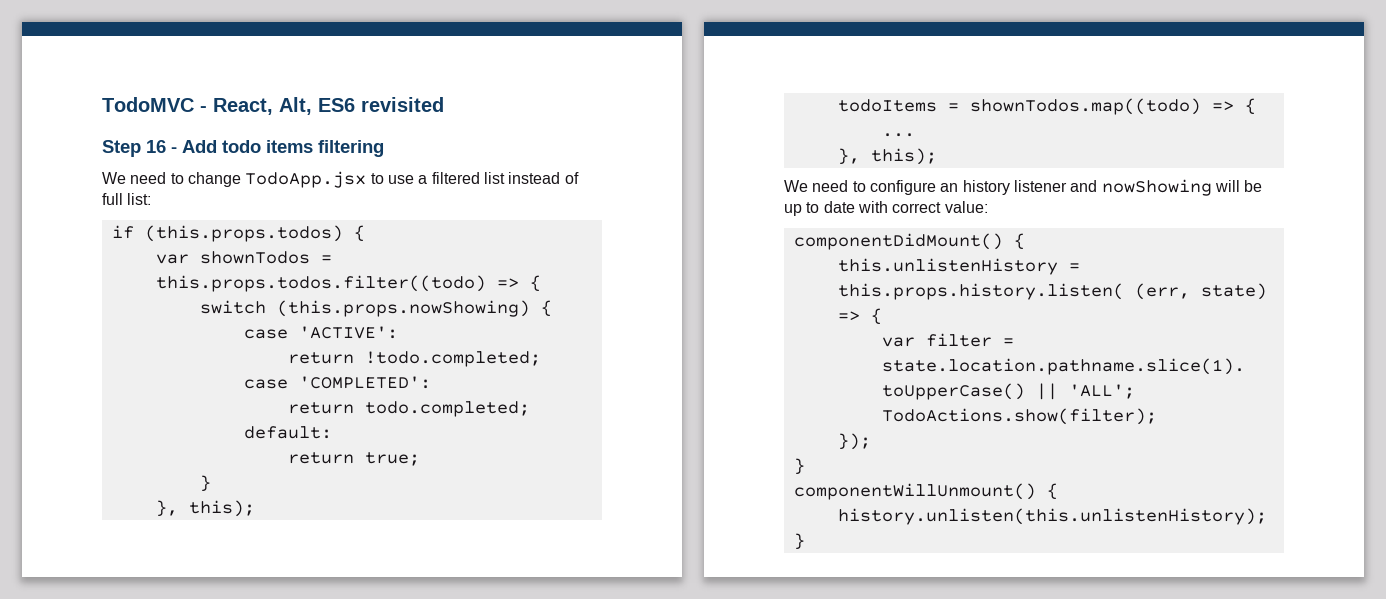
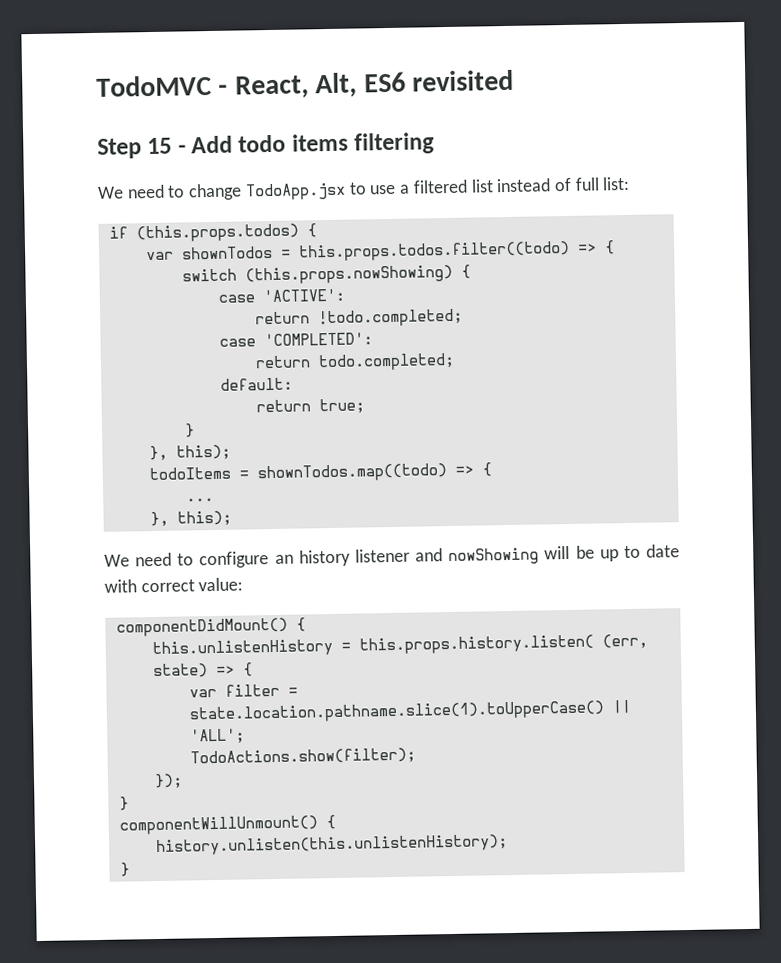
[146,140,166,153] 16 -> [147,137,173,155] 15

